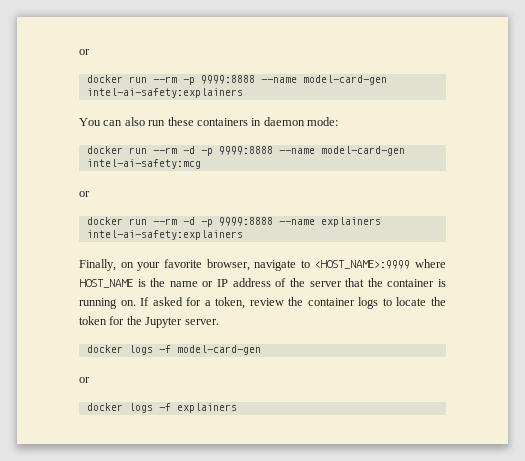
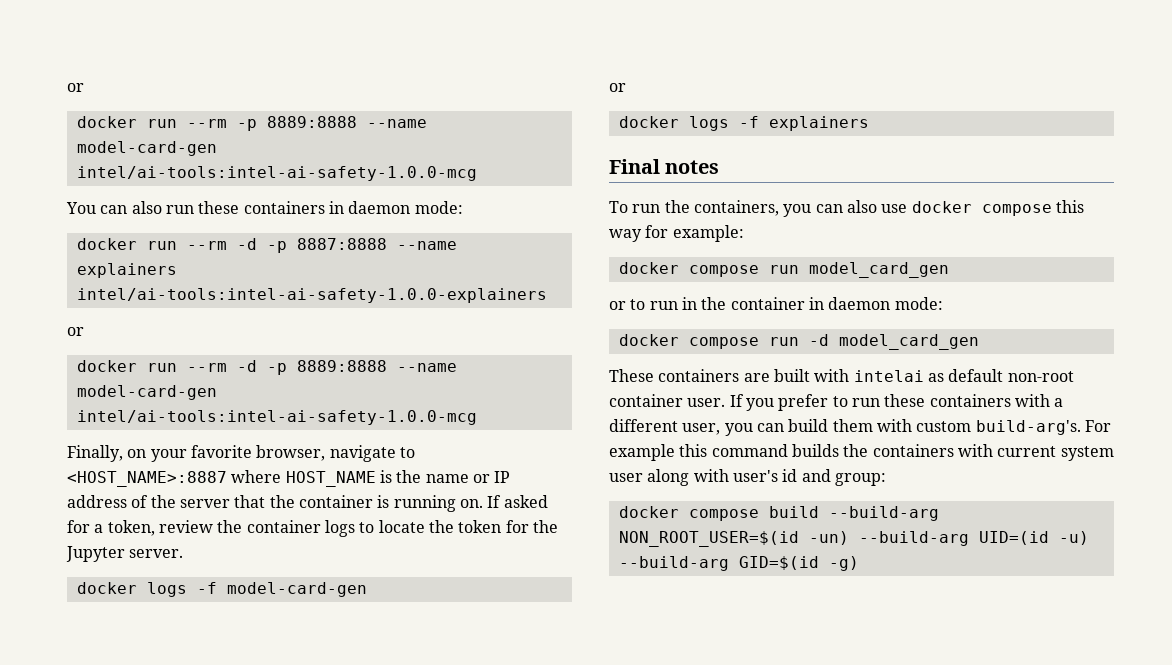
[200,75,387,85] [86,88,243,98] 9999:8888 --name model-card-gen intel-ai-safety:explainers -> [266,116,427,128] [76,141,217,156] [76,166,477,181] 8889:8888 --name model-card-gen intel/ai-tools:intel-ai-safety-1.0.0-mcg
[218,146,405,156] [86,159,201,169] 9999:8888 --name model-card-gen intel-ai-safety:mcg -> [296,238,457,250] [76,263,177,278] [76,288,547,303] 8887:8888 --name explainers intel/ai-tools:intel-ai-safety-1.0.0-explainers
[218,217,381,227] [86,230,243,240] 9999:8888 --name explainers intel-ai-safety:explainers -> [296,360,457,372] [76,385,217,400] [76,410,477,425] 8889:8888 --name model-card-gen intel/ai-tools:intel-ai-safety-1.0.0-mcg
[314,260,411,269] <HOST_NAME>:9999 -> [67,471,227,487] <HOST_NAME>:8887
(237, 408) none -> [609,159,720,174] [609,200,1084,217] [609,225,744,242] [618,262,949,278] [609,297,943,310] [618,334,979,350] [609,369,1074,382] [609,394,1064,411] [609,419,1111,436] [609,444,1114,461] [609,469,886,486] [618,506,939,521] [618,531,1089,547] [618,556,859,571] // Final notes // To run the containers, you can also use docker compose this way for example: // docker compose run model_card_gen // or to run in the container in daemon mode: // docker compose run -d model_card_gen // These containers are built with intelai as default non-root container user. If you prefer to run these containers with a different user, you can build them with custom build-arg's. For example this command builds the containers with current system user along with user's id and group: // docker compose build --build-arg NON_ROOT_USER=$(id -un) --build-arg UID=(id -u) --build-arg GID=$(id -g)

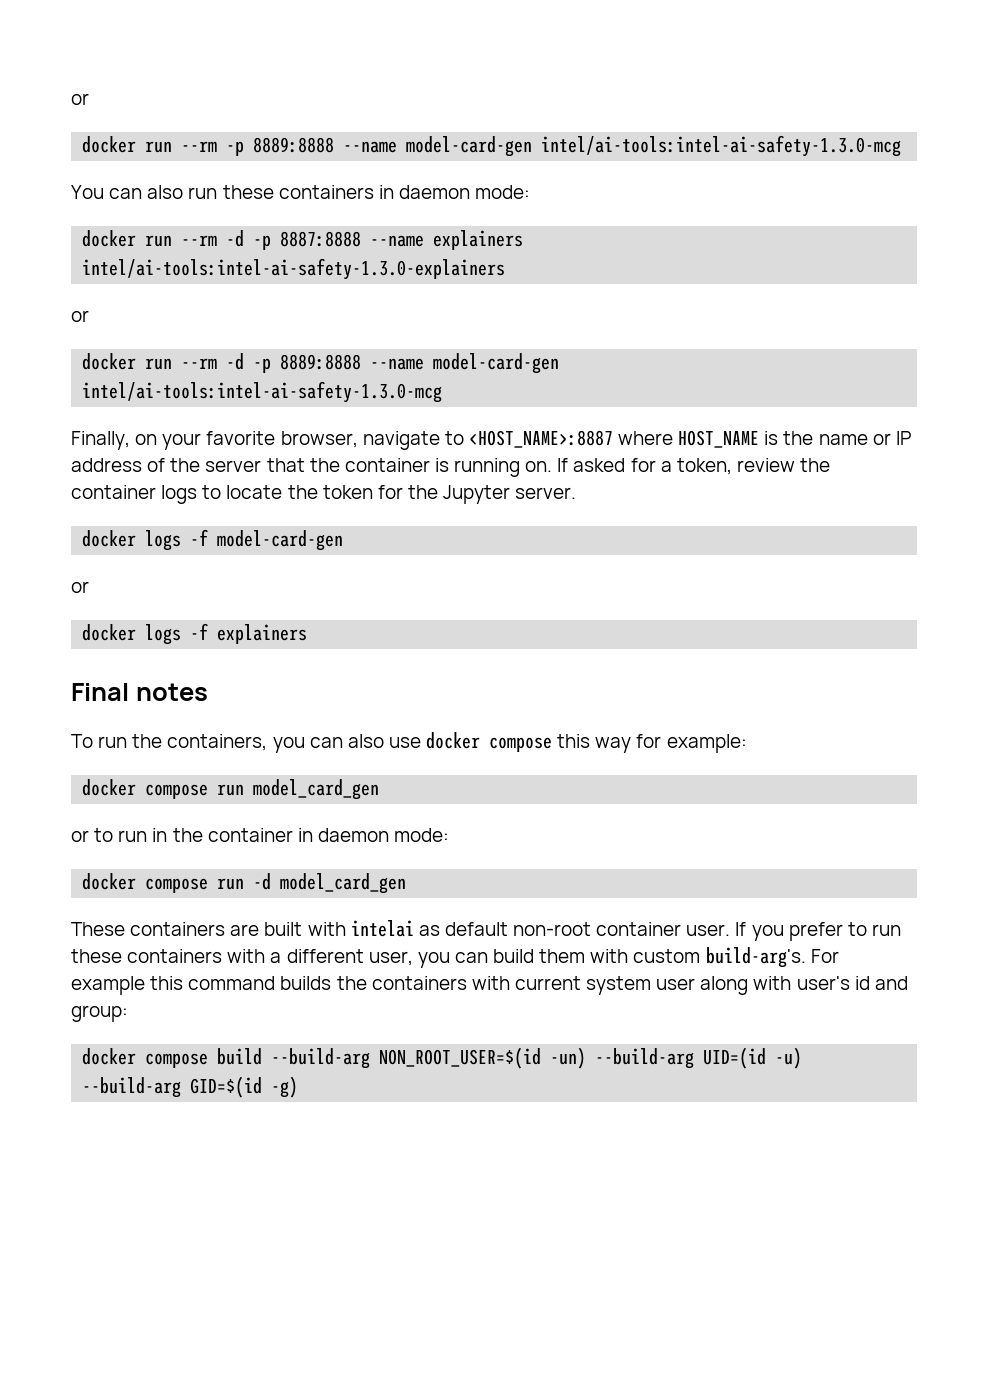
[76,166,477,181] intel/ai-tools:intel-ai-safety-1.0.0-mcg -> [541,135,902,157] intel/ai-tools:intel-ai-safety-1.3.0-mcg
[76,288,547,303] intel/ai-tools:intel-ai-safety-1.0.0-explainers -> [82,258,506,280] intel/ai-tools:intel-ai-safety-1.3.0-explainers
[76,410,477,425] intel/ai-tools:intel-ai-safety-1.0.0-mcg -> [82,381,443,403] intel/ai-tools:intel-ai-safety-1.3.0-mcg

